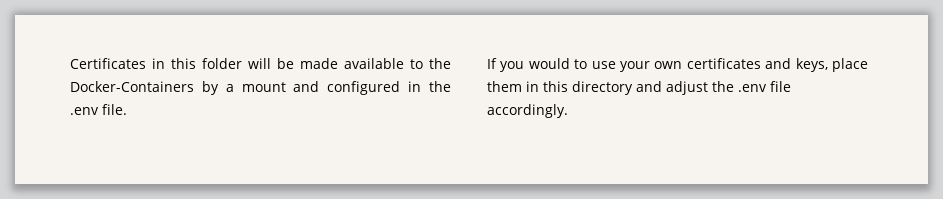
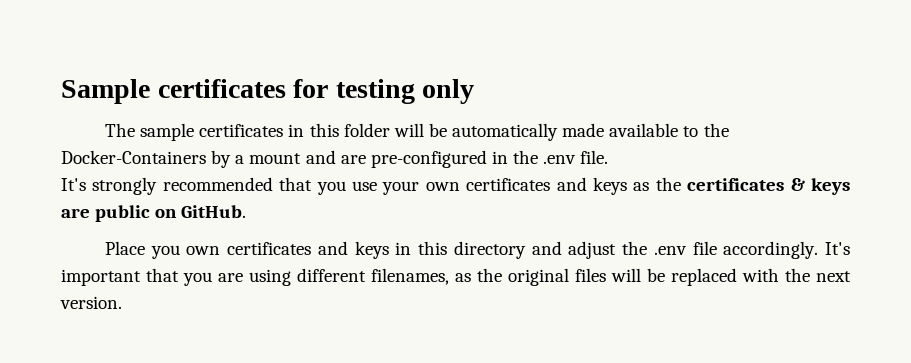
[70,58,146,69] Certificates -> [61,79,475,104] [104,123,284,141] Sample certificates for testing only // The sample certificates
(294, 63) none -> [452,123,559,141] automatically
[327,81,401,95] configured -> [340,150,487,168] are pre-configured
[487,58,588,72] If you would to -> [61,177,346,195] It's strongly recommended that you
[795,58,868,72] [487,81,522,92] keys, place them -> [592,177,850,195] [61,205,247,222] [104,241,389,259] keys as the certificates & keys are public on GitHub. // Place you own certificates and keys
(568, 111) none -> [824,242,850,255] [61,268,851,286] [60,296,122,309] It's important that you are using different filenames, as the original files will be replaced with the next version.

